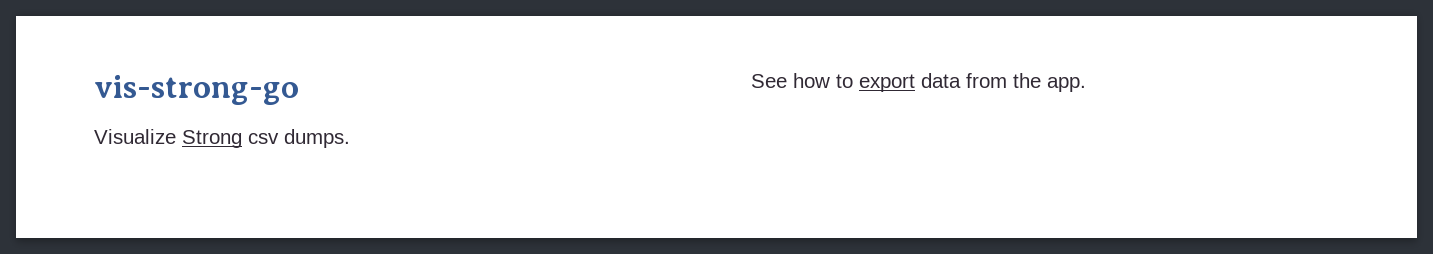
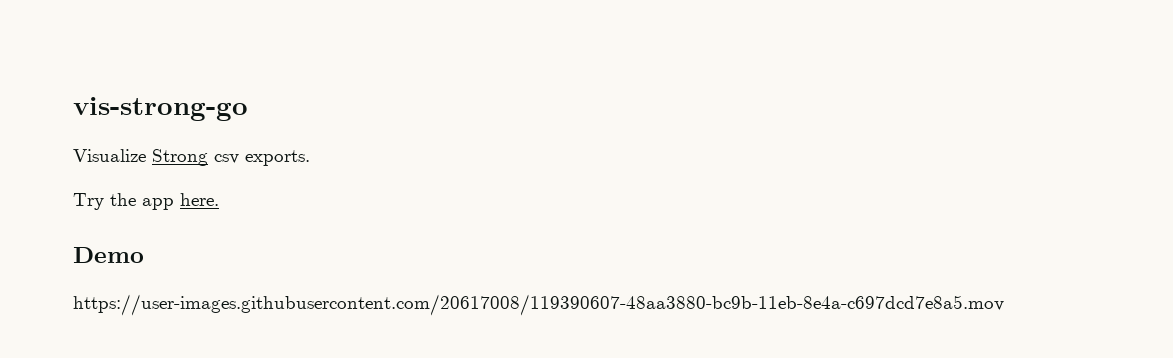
[284,129,350,148] [751,73,1086,92] dumps. // See how to export data from the app. -> [245,150,310,166] [73,193,219,210] [73,247,144,263] [73,294,1004,316] exports. // Try the app here. // Demo // https://user-images.githubusercontent.com/20617008/119390607-48aa3880-bc9b-11eb-8e4a-c697dcd7e8a5.mov

